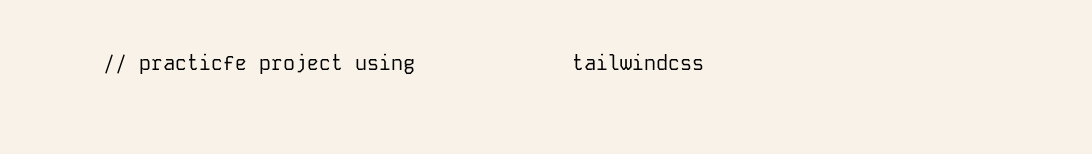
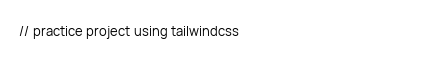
[103,53,247,74] // practicfe -> [19,26,83,39] // practice

